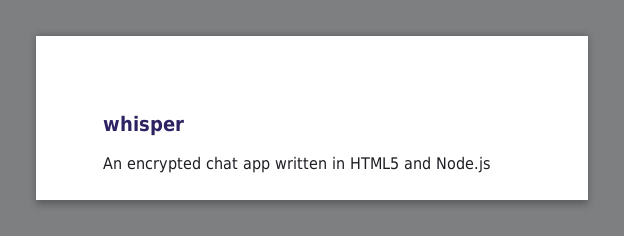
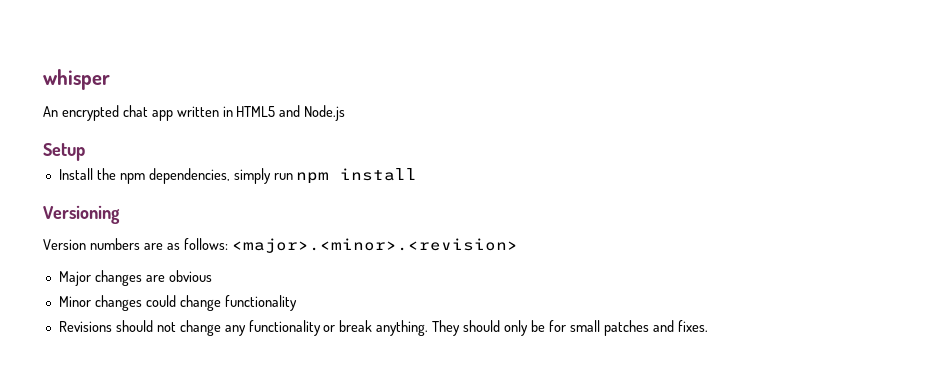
(491, 164) none -> [43,143,85,161] [58,168,418,184] [43,205,120,224] [43,238,518,253] [58,270,212,286] [58,295,297,311] [58,320,708,336] // Setup // Install the npm dependencies, simply run npm install // Versioning // Version numbers are as follows: <major>.<minor>.<revision> // Major changes are obvious // Minor changes could change functionality // Revisions should not change any functionality or break anything. They should only be for small patches and fixes.

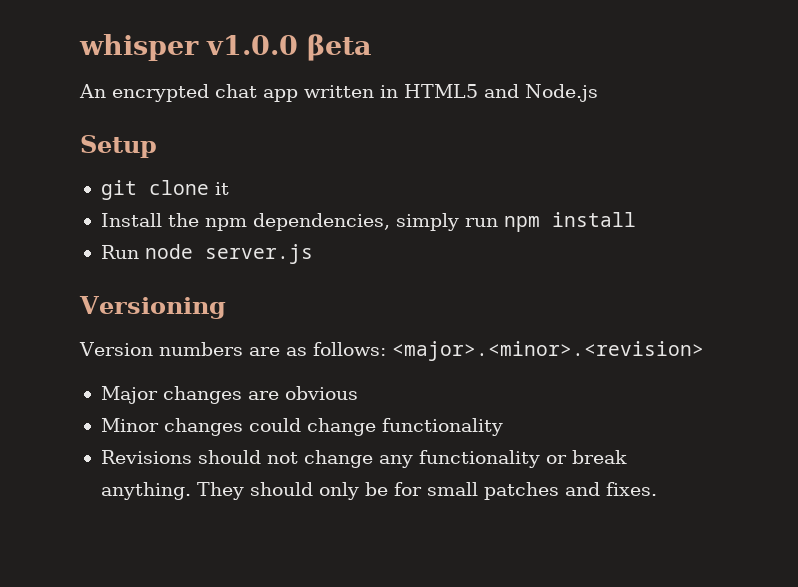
(110, 79) none -> [206,34,372,61] v1.0.0 βeta
(85, 152) none -> [100,180,229,200] // git clone it
(418, 174) none -> [100,244,313,264] // Run node server.js

